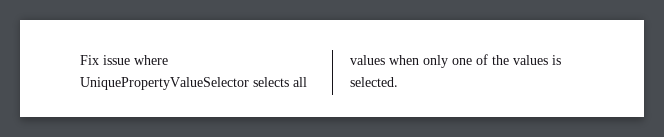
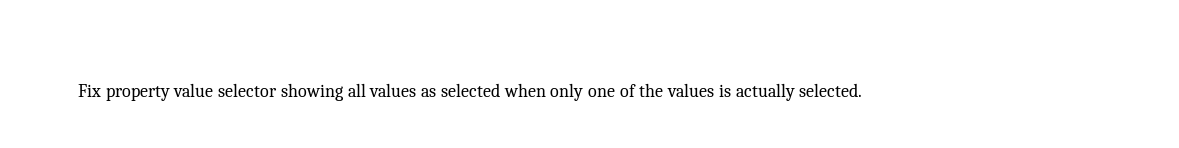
[103,55,168,65] [80,77,307,90] [350,55,385,65] issue where UniquePropertyValueSelector selects all values -> [105,83,500,101] property value selector showing all values as selected
(561, 60) none -> [735,83,795,101] actually

